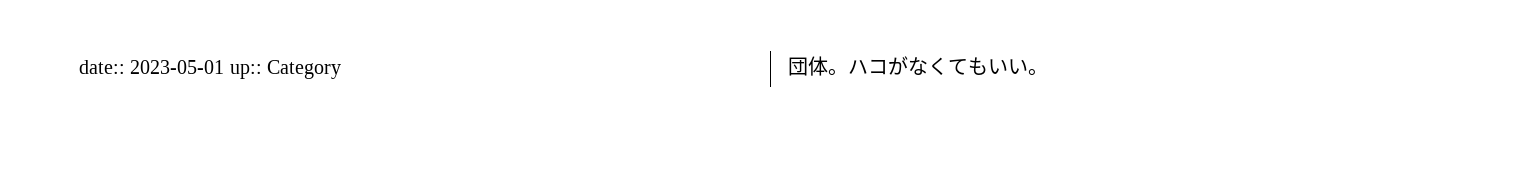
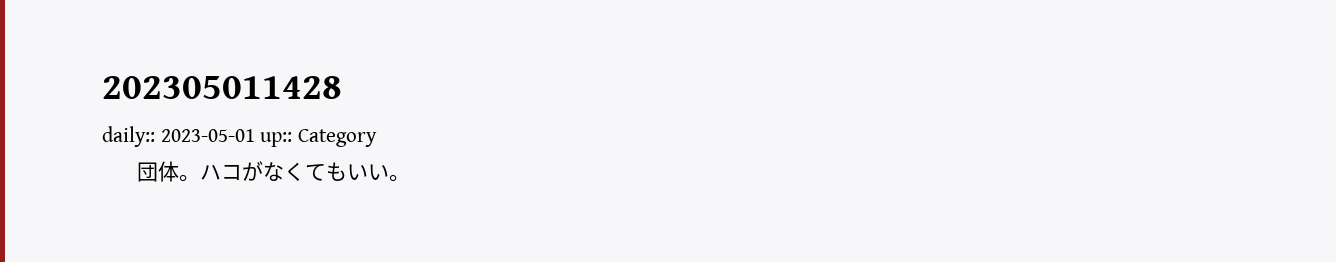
[79,60,125,74] date:: -> [102,76,342,99] [102,126,155,147] 202305011428 // daily::

